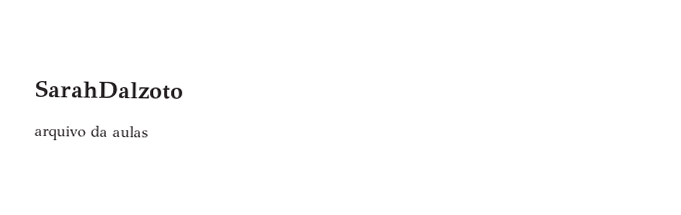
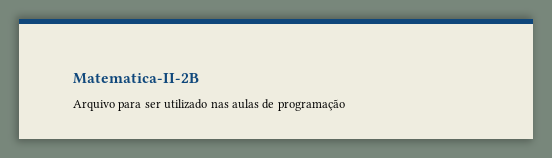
[35,79,184,100] [34,125,148,141] SarahDalzoto // arquivo da aulas -> [73,73,199,84] [73,99,345,111] Matematica-II-2B // Arquivo para ser utilizado nas aulas de programação

